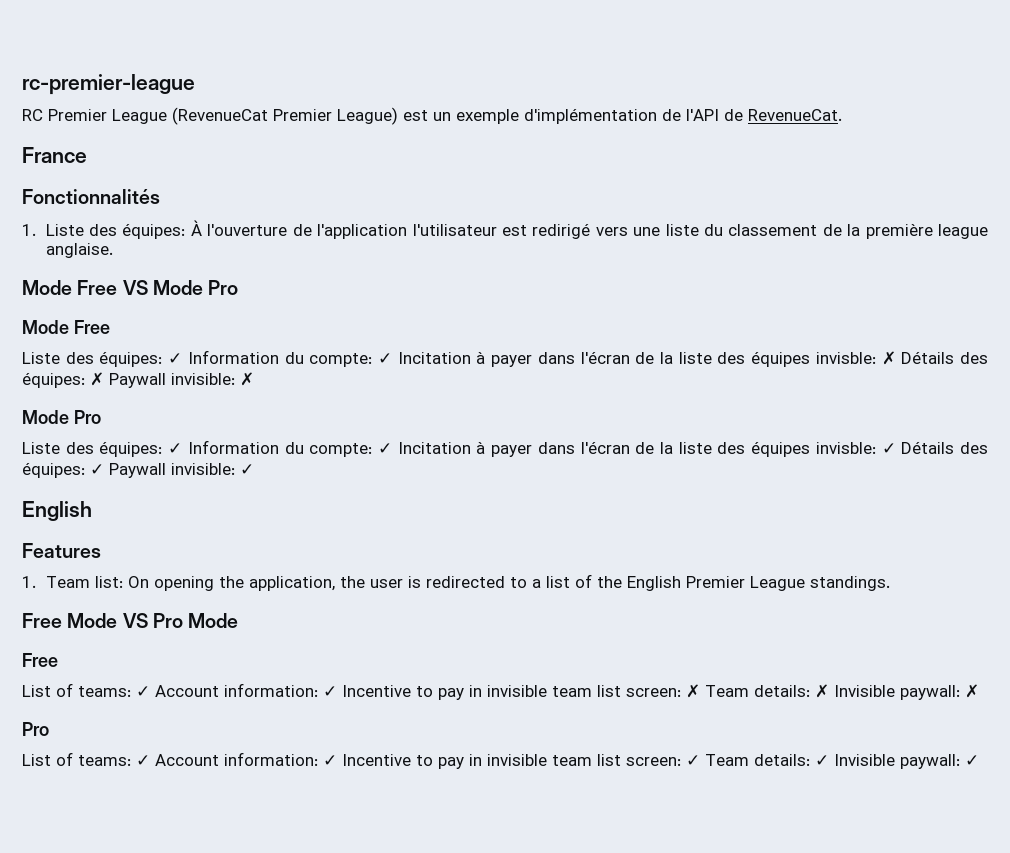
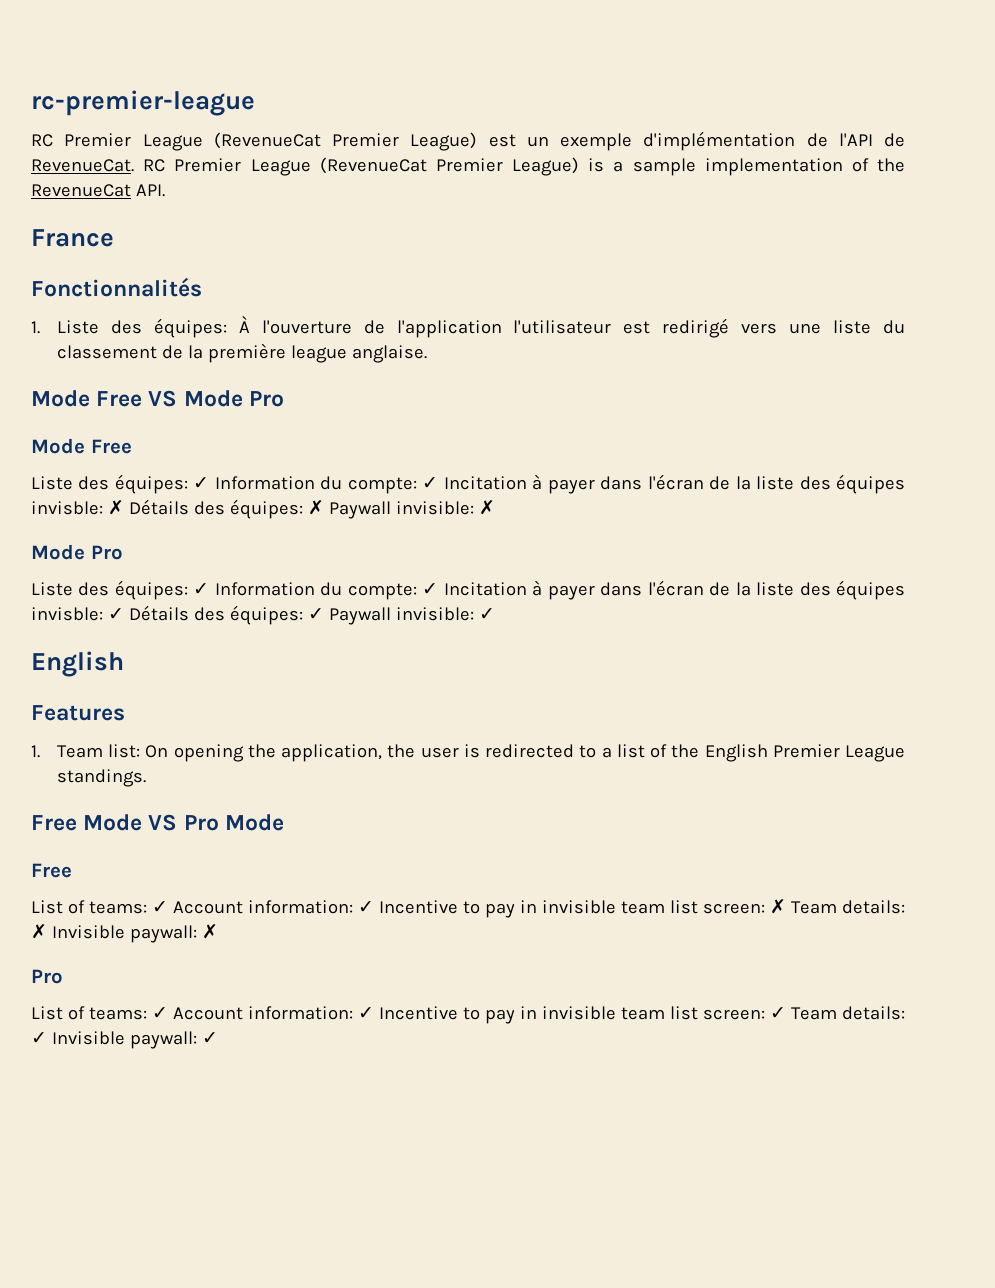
(842, 115) none -> [143,157,905,176] [31,184,165,197] RC Premier League (RevenueCat Premier League) is a sample implementation of the RevenueCat API.

